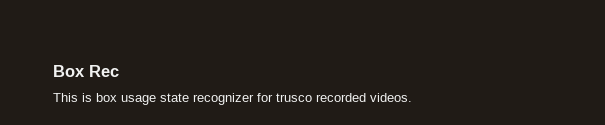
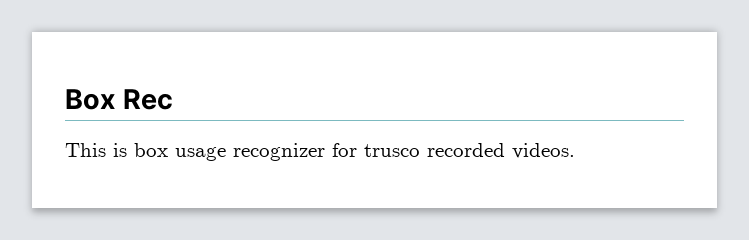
[160,93,189,102] state -> (226, 154) none

